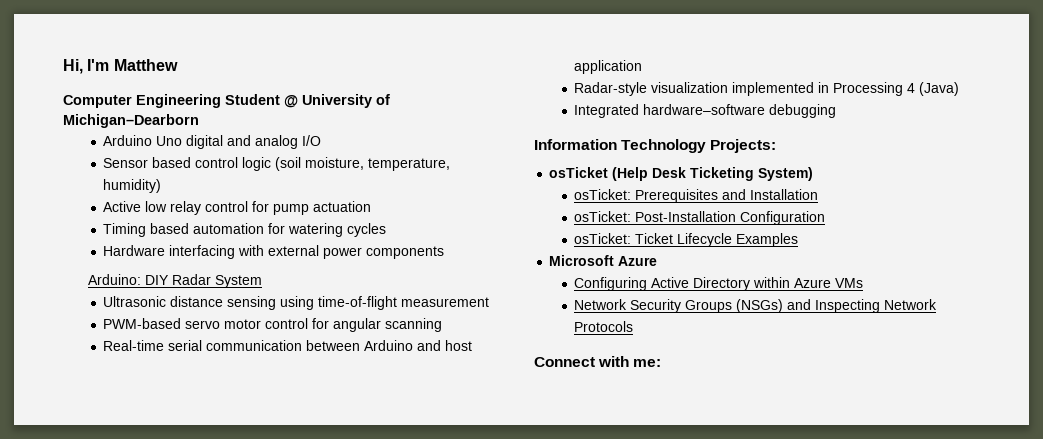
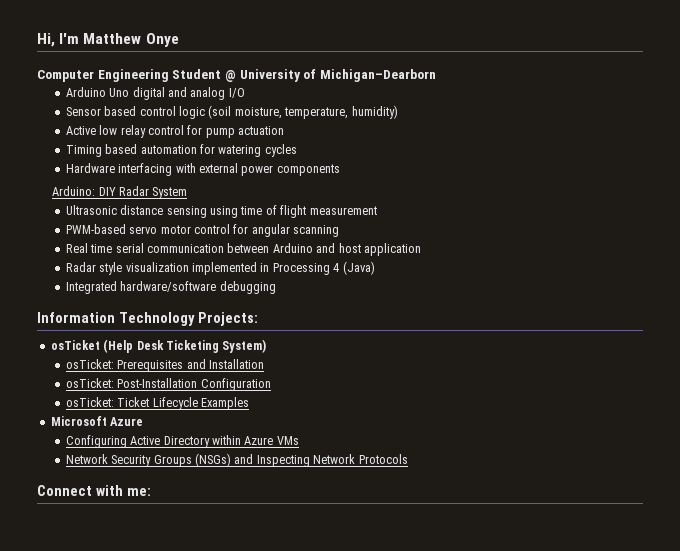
(178, 65) none -> [145,33,179,47] Onye
[318,296,398,310] time-of-flight -> [240,205,307,218] time of flight
[103,340,165,351] Real-time -> [65,243,113,253] Real time
[574,82,648,96] Radar-style -> [65,262,123,275] Radar style
[643,104,766,115] hardware–software -> [120,281,217,292] hardware/software

